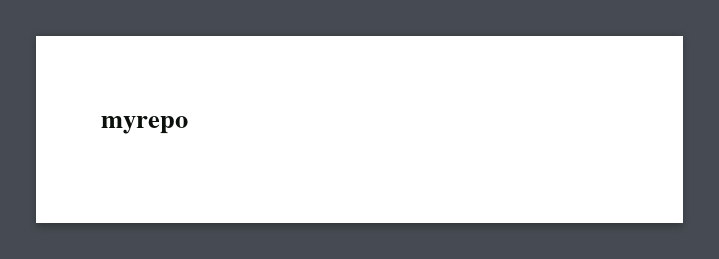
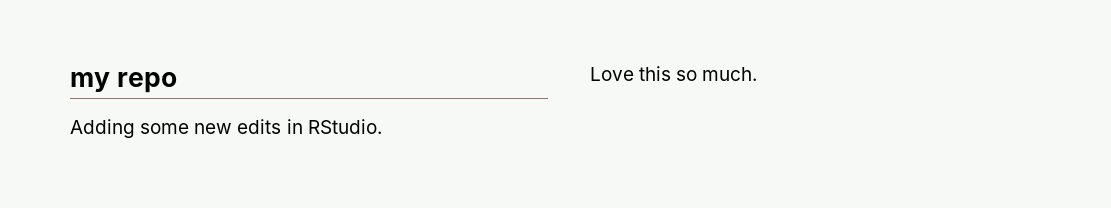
[101,116,188,134] myrepo -> [70,72,178,93] [70,119,382,138] [590,66,758,81] my repo // Adding some new edits in RStudio. // Love this so much.

